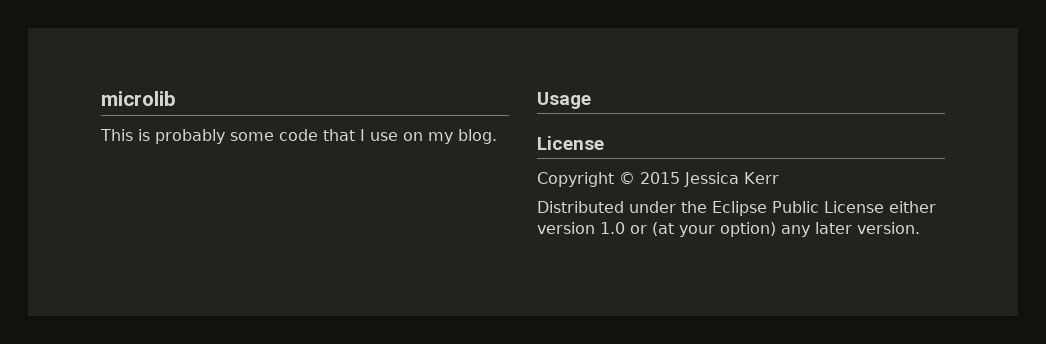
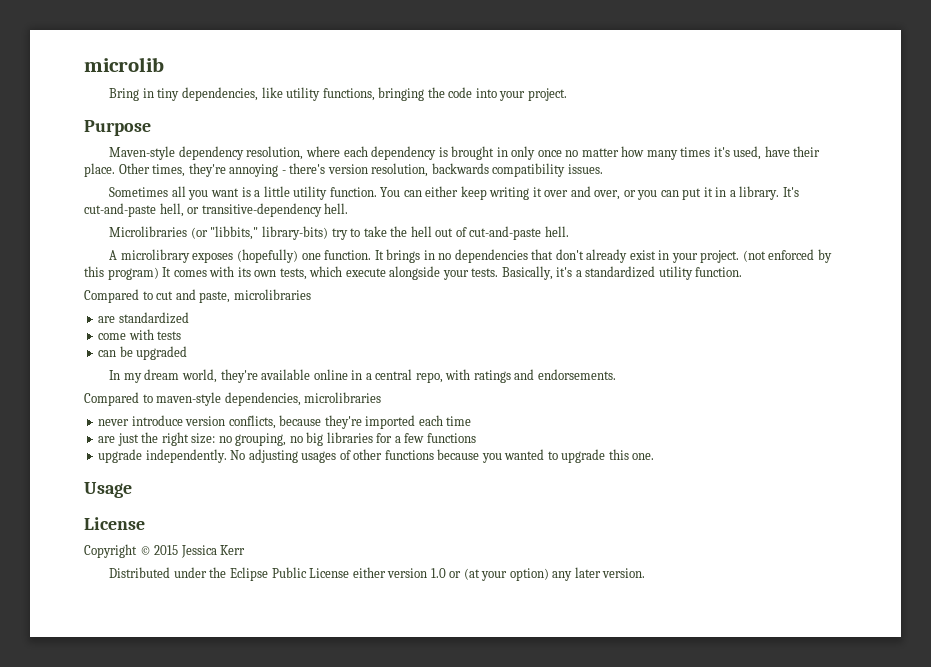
[100,129,497,144] This is probably some code that I use on my blog. -> [109,87,567,101] [84,120,151,136] [109,146,821,160] [84,163,603,177] [109,186,799,200] [84,203,349,217] [109,226,569,240] [109,249,832,263] [84,266,743,280] [84,289,311,303] [98,312,189,324] [98,329,182,340] [98,346,188,360] [109,369,616,383] [84,392,382,406] [98,415,472,429] [98,432,476,446] [98,449,655,463] Bring in tiny dependencies, like utility functions, bringing the code into your project. // Purpose // Maven-style dependency resolution, where each dependency is brought in only once no matter how many times it's used, have their place. Other times, they're annoying - there's version resolution, backwards compatibility issues. // Sometimes all you want is a little utility function. You can either keep writing it over and over, or you can put it in a library. It's cut-and-paste hell, or transitive-dependency hell. // Microlibraries (or "libbits," library-bits) try to take the hell out of cut-and-paste hell. // A microlibrary exposes (hopefully) one function. It brings in no dependencies that don't already exist in your project. (not enforced by this program) It comes with its own tests, which execute alongside your tests. Basically, it's a standardized utility function. // Compared to cut and paste, microlibraries // are standardized // come with tests // can be upgraded // In my dream world, they're available online in a central repo, with ratings and endorsements. // Compared to maven-style dependencies, microlibraries // never introduce version conflicts, because they're imported each time // are just the right size: no grouping, no big libraries for a few functions // upgrade independently. No adjusting usages of other functions because you wanted to upgrade this one.

